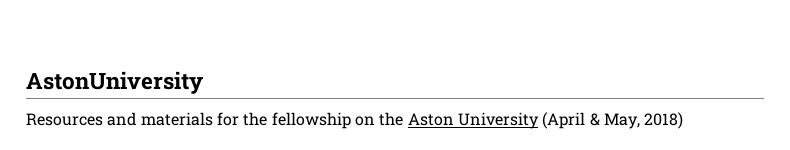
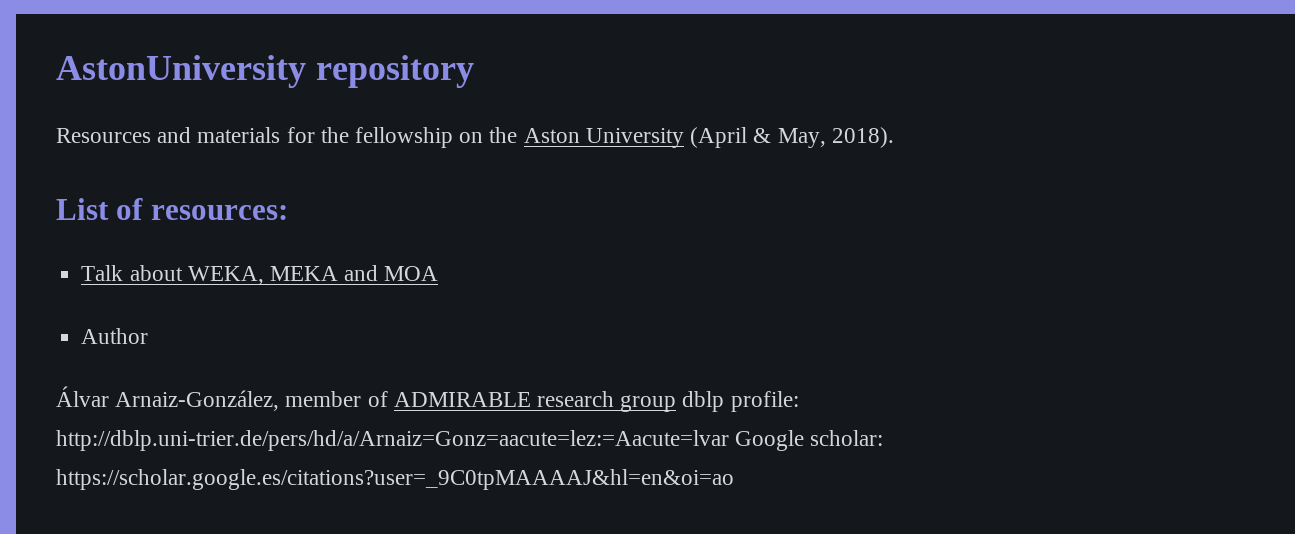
(203, 82) none -> [315,55,474,88] repository
[644,112,684,129] 2018) -> [831,127,894,148] [56,198,288,220] [81,265,439,285] [81,328,149,344] [56,386,799,412] [56,430,884,451] [56,469,734,490] 2018). // List of resources: // Talk about WEKA, MEKA and MOA // Author // Álvar Arnaiz-González, member of ADMIRABLE research group dblp profile: http://dblp.uni-trier.de/pers/hd/a/Arnaiz=Gonz=aacute=lez:=Aacute=lvar Google scholar: https://scholar.google.es/citations?user=_9C0tpMAAAAJ&hl=en&oi=ao

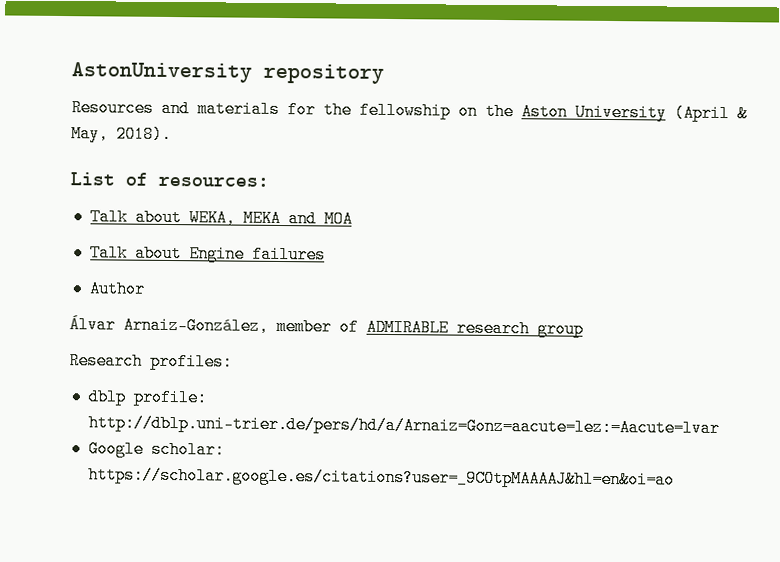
(439, 273) none -> [89,244,326,264] // Talk about Engine failures
(677, 403) none -> [69,352,233,371] // Research profiles: //
(729, 440) none -> (720, 425) //

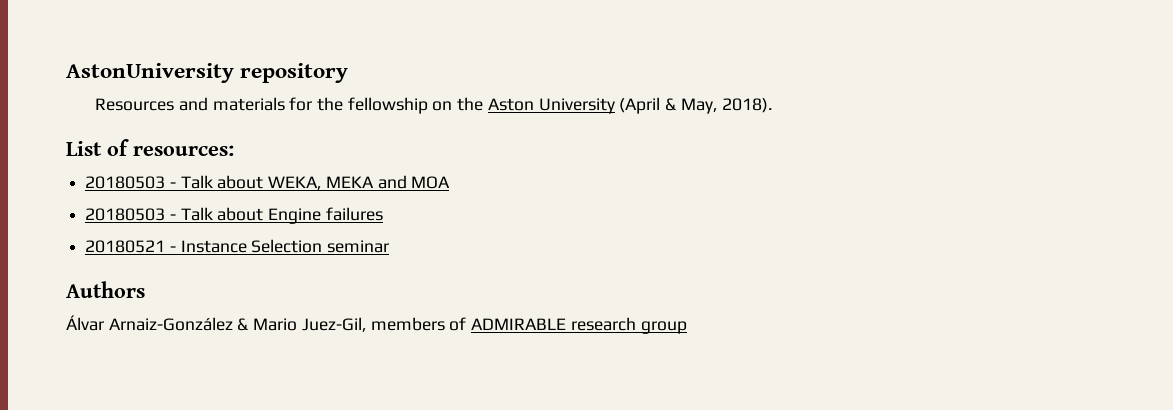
(269, 181) none -> [85,176,176,189] 20180503 -
(353, 219) none -> [85,208,176,221] 20180503 -
[88,280,145,298] [69,315,584,338] [69,352,233,371] [87,388,208,407] [87,414,720,437] [87,440,225,459] [87,466,675,489] Author // Álvar Arnaiz-González, member of ADMIRABLE research group // Research profiles: // dblp profile: http://dblp.uni-trier.de/pers/hd/a/Arnaiz=Gonz=aacute=lez:=Aacute=lvar // Google scholar: https://scholar.google.es/citations?user=_9C0tpMAAAAJ&hl=en&oi=ao -> [85,239,390,253] [66,281,145,298] [66,315,687,334] 20180521 - Instance Selection seminar // Authors // Álvar Arnaiz-González & Mario Juez-Gil, members of ADMIRABLE research group

